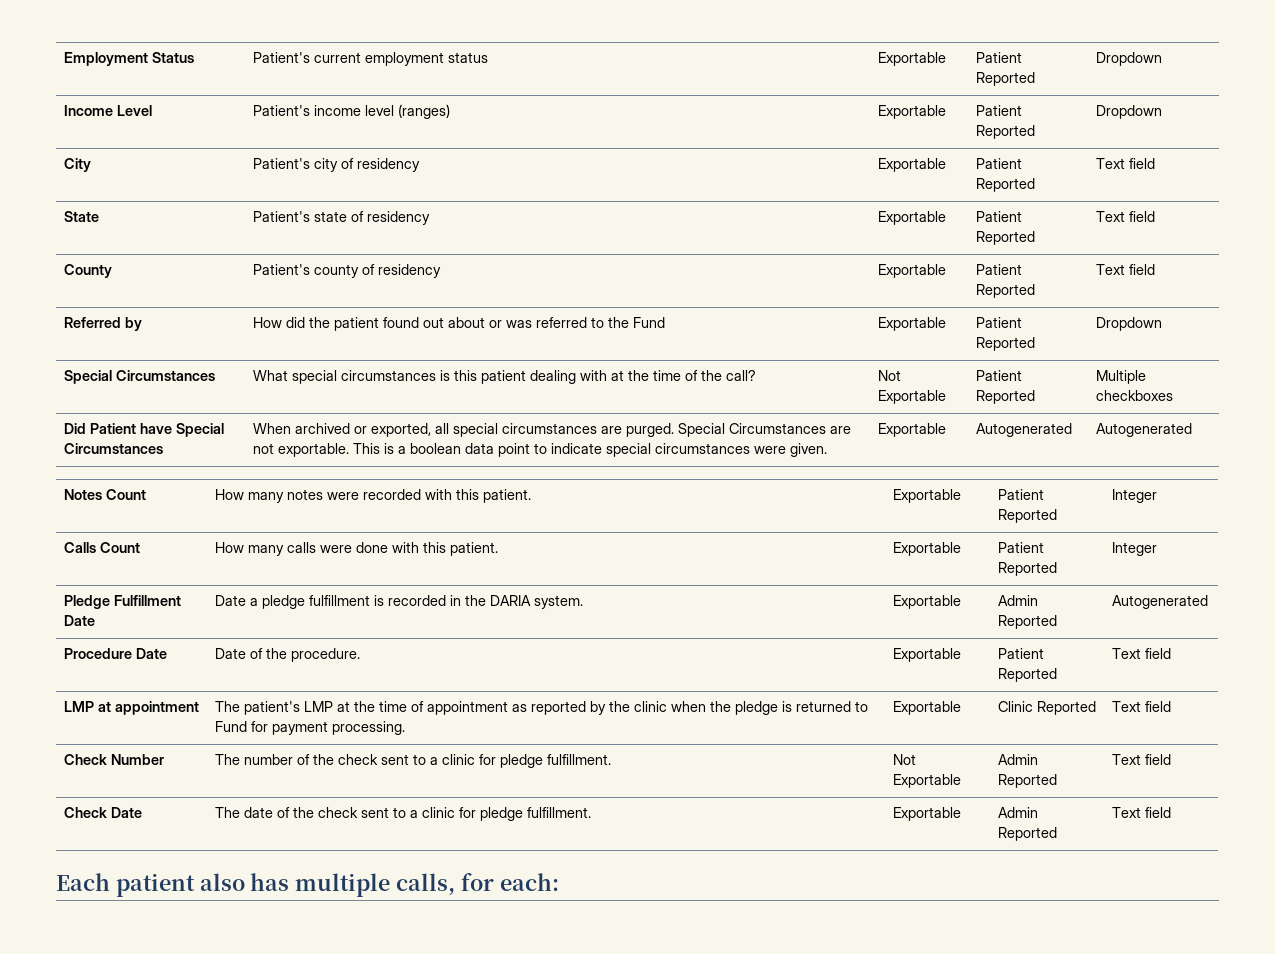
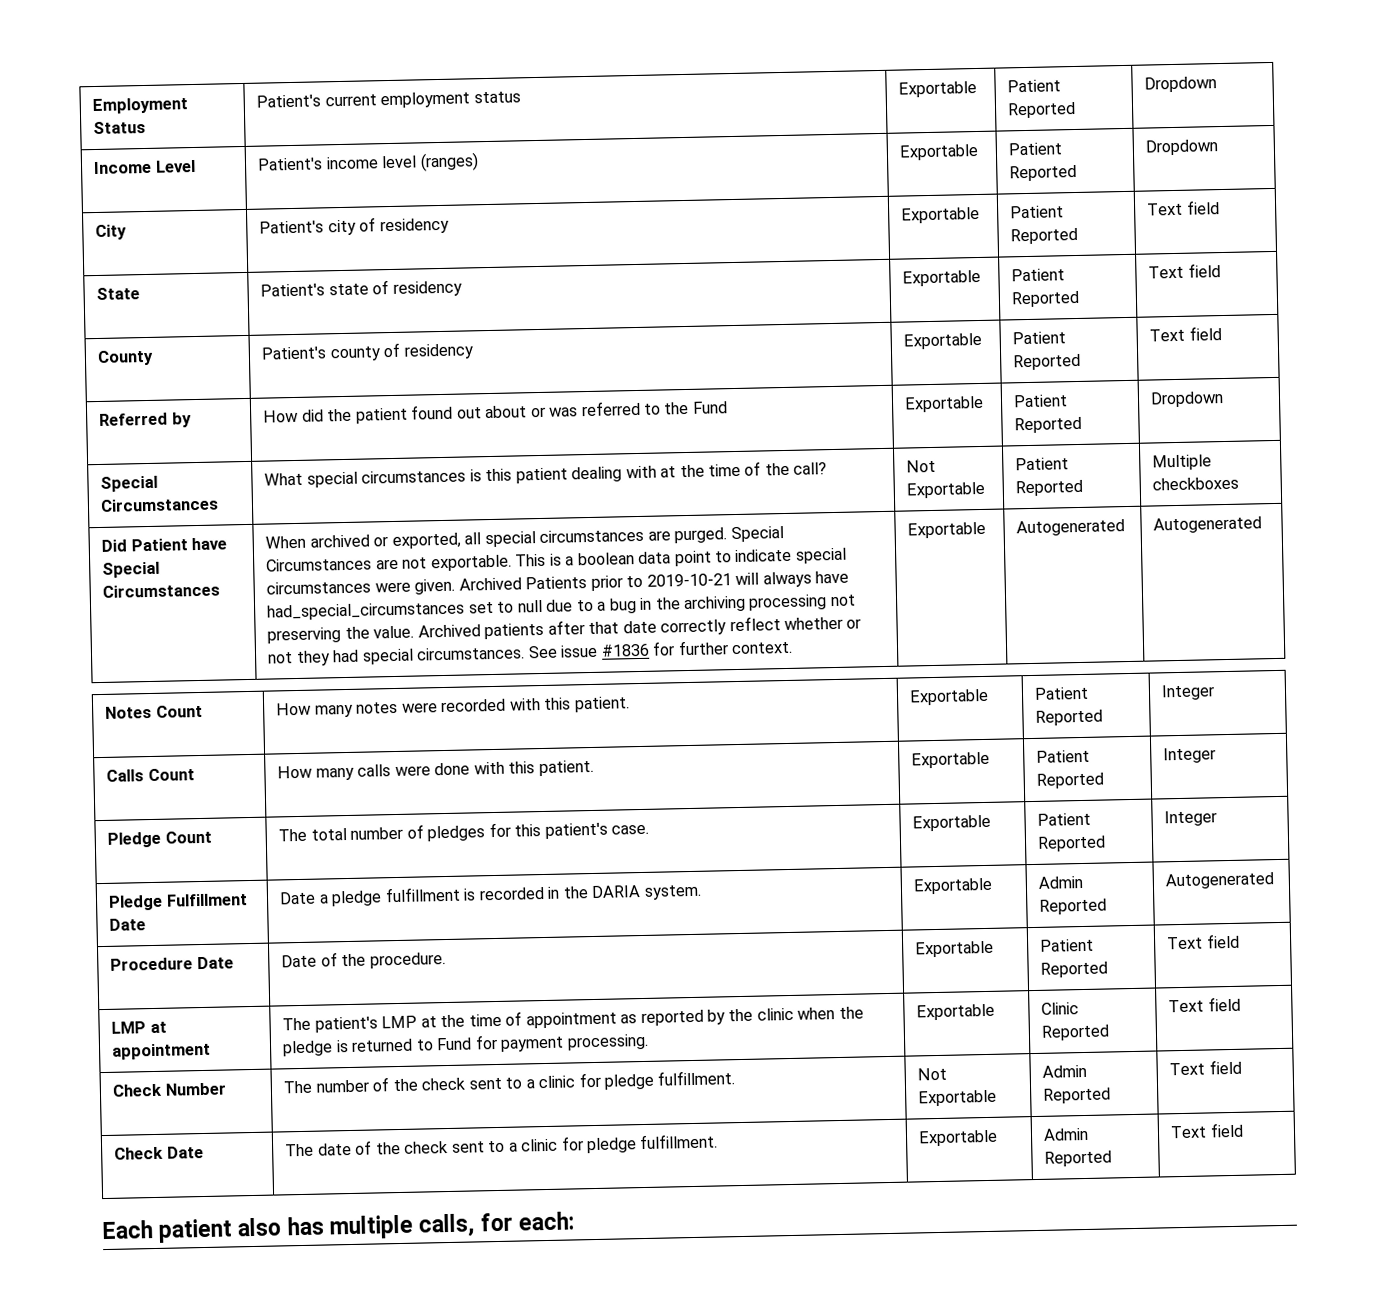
(828, 450) none -> [458,570,849,591] [267,594,856,621] [267,616,862,644] [267,640,793,667] Archived Patients prior to 2019-10-21 will always have had_special_circumstances set to null due to a bug in the archiving processing not preserving the value. Archived patients after that date correctly reflect whether or not they had special circumstances. See issue #1836 for further context.
(1158, 549) none -> [107,830,212,848] [278,822,650,842] [912,814,992,832] [1037,812,1092,826] [1037,835,1107,852] [1164,810,1218,827] // Pledge Count | The total number of pledges for this patient's case. | Exportable | Patient Reported | Integer

